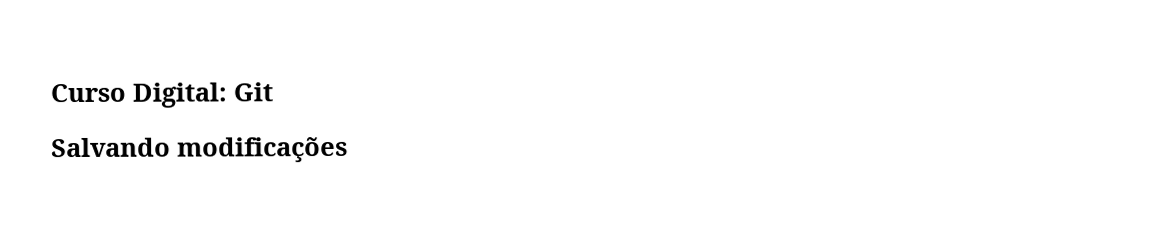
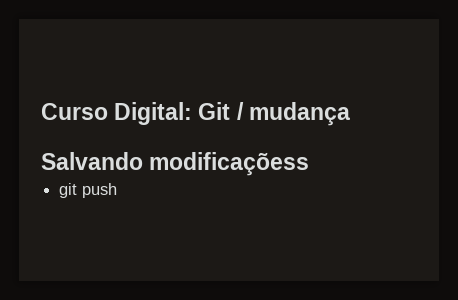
(273, 92) none -> [236,102,350,126] / mudança
[177,136,348,163] modificações -> [149,152,310,176] [59,183,118,198] modificaçõess // git push

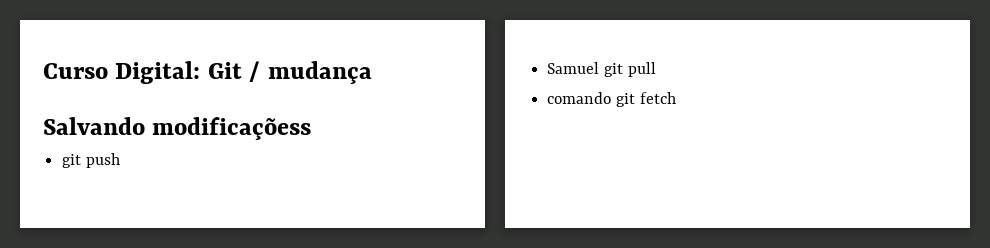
(118, 190) none -> [547,62,656,77] [547,92,676,107] // Samuel git pull // comando git fetch

